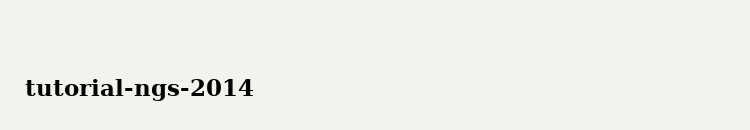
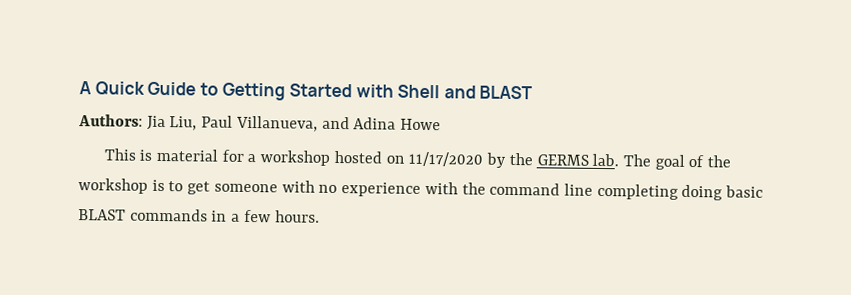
[25,79,254,101] tutorial-ngs-2014 -> [79,81,534,101] [78,114,442,132] [103,148,732,170] [78,178,764,201] [78,208,320,223] A Quick Guide to Getting Started with Shell and BLAST // Authors: Jia Liu, Paul Villanueva, and Adina Howe // This is material for a workshop hosted on 11/17/2020 by the GERMS lab. The goal of the workshop is to get someone with no experience with the command line completing doing basic BLAST commands in a few hours.

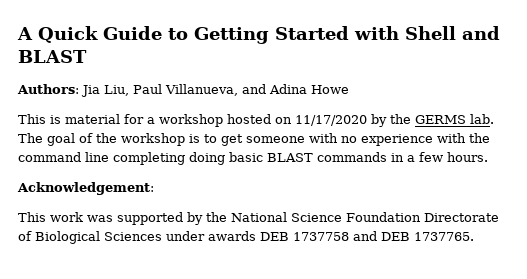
(320, 216) none -> [17,182,154,195] [18,212,499,225] [18,231,474,244] // Acknowledgement: // This work was supported by the National Science Foundation Directorate of Biological Sciences under awards DEB 1737758 and DEB 1737765.

